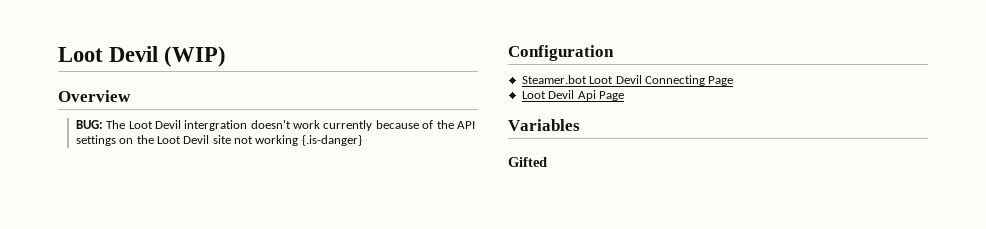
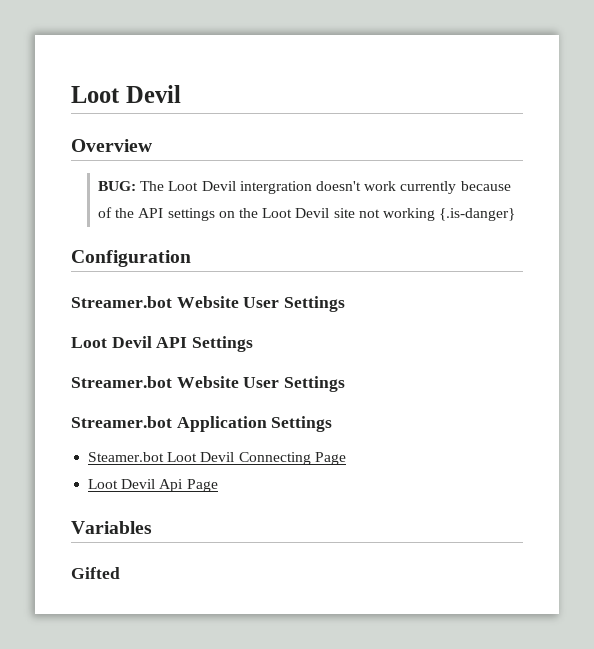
[58,46,227,67] Loot Devil (WIP) -> [71,85,181,103] Loot Devil
(614, 53) none -> [71,296,346,312] [71,336,254,352] [71,376,346,392] [71,416,333,432] // Streamer.bot Website User Settings // Loot Devil API Settings // Streamer.bot Website User Settings // Streamer.bot Application Settings

